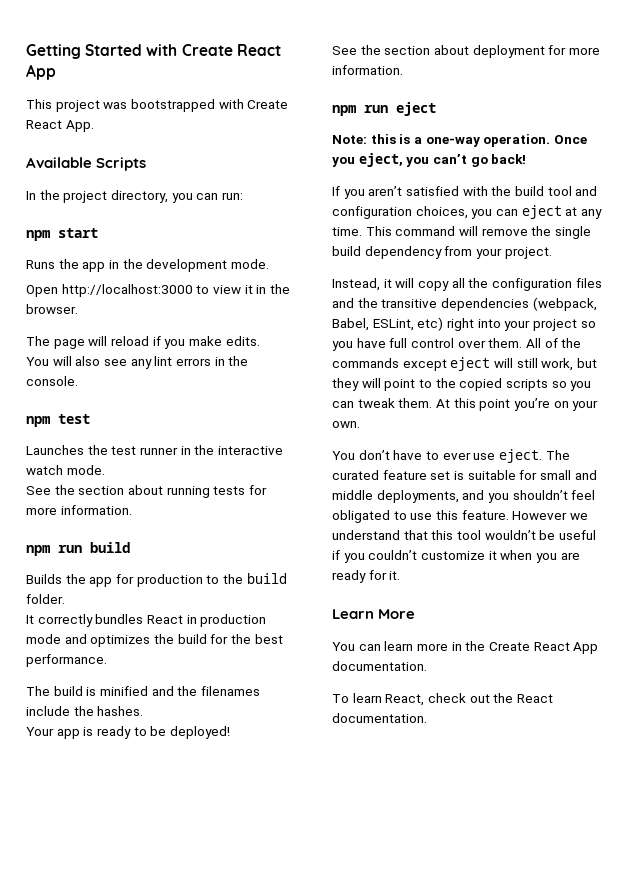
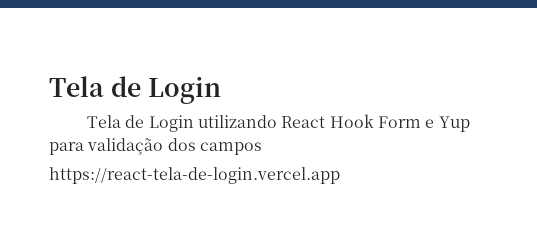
[26,44,281,59] [26,64,56,80] [26,99,289,112] [26,120,94,132] [26,157,147,171] [26,190,243,203] [26,228,98,241] [26,259,269,272] [26,284,290,297] [26,304,78,314] [26,336,260,349] [26,356,249,369] [26,376,78,386] [26,414,90,427] [26,445,283,455] [26,465,105,475] [26,485,267,498] [26,505,132,515] [26,542,130,556] [26,573,287,587] [26,594,65,604] [26,614,267,627] [26,634,283,647] [26,654,107,667] [26,686,260,696] [26,706,144,716] [26,726,230,739] [332,45,600,58] [332,65,403,75] [332,102,436,116] [332,134,587,147] [332,153,527,167] [332,186,598,199] [332,205,602,219] [332,226,591,239] [332,246,552,259] [332,278,602,291] [332,297,597,311] [332,317,596,331] [332,338,582,351] [332,357,597,371] [332,378,592,391] [332,398,599,411] [332,421,360,428] [332,449,570,463] [332,470,597,480] [332,490,596,503] [332,510,588,523] [332,530,596,540] [332,550,580,563] [332,570,401,583] [332,609,416,619] [332,641,599,654] [332,661,427,671] [332,693,553,706] [332,713,427,723] Getting Started with Create React App // This project was bootstrapped with Create React App. // Available Scripts // In the project directory, you can run: // npm start // Runs the app in the development mode. // Open http://localhost:3000 to view it in the browser. // The page will reload if you make edits. // You will also see any lint errors in the console. // npm test // Launches the test runner in the interactive watch mode. // See the section about running tests for more information. // npm run build // Builds the app for production to the build folder. // It correctly bundles React in production mode and optimizes the build for the best performance. // The build is minified and the filenames include the hashes. // Your app is ready to be deployed! // See the section about deployment for more information. // npm run eject // Note: this is a one-way operation. Once you eject, you can’t go back! // If you aren’t satisfied with the build tool and configuration choices, you can eject at any time. This command will remove the single build dependency from your project. // Instead, it will copy all the configuration files and the transitive dependencies (webpack, Babel, ESLint, etc) right into your project so you have full control over them. All of the commands except eject will still work, but they will point to the copied scripts so you can tweak them. At this point you’re on your own. // You don’t have to ever use eject. The curated feature set is suitable for small and middle deployments, and you shouldn’t feel obligated to use this feature. However we understand that this tool wouldn’t be useful if you couldn’t customize it when you are ready for it. // Learn More // You can learn more in the Create React App documentation. // To learn React, check out the React documentation. -> [49,76,221,104] [87,114,470,132] [49,138,262,155] [49,167,340,184] Tela de Login // Tela de Login utilizando React Hook Form e Yup para validação dos campos // https://react-tela-de-login.vercel.app

